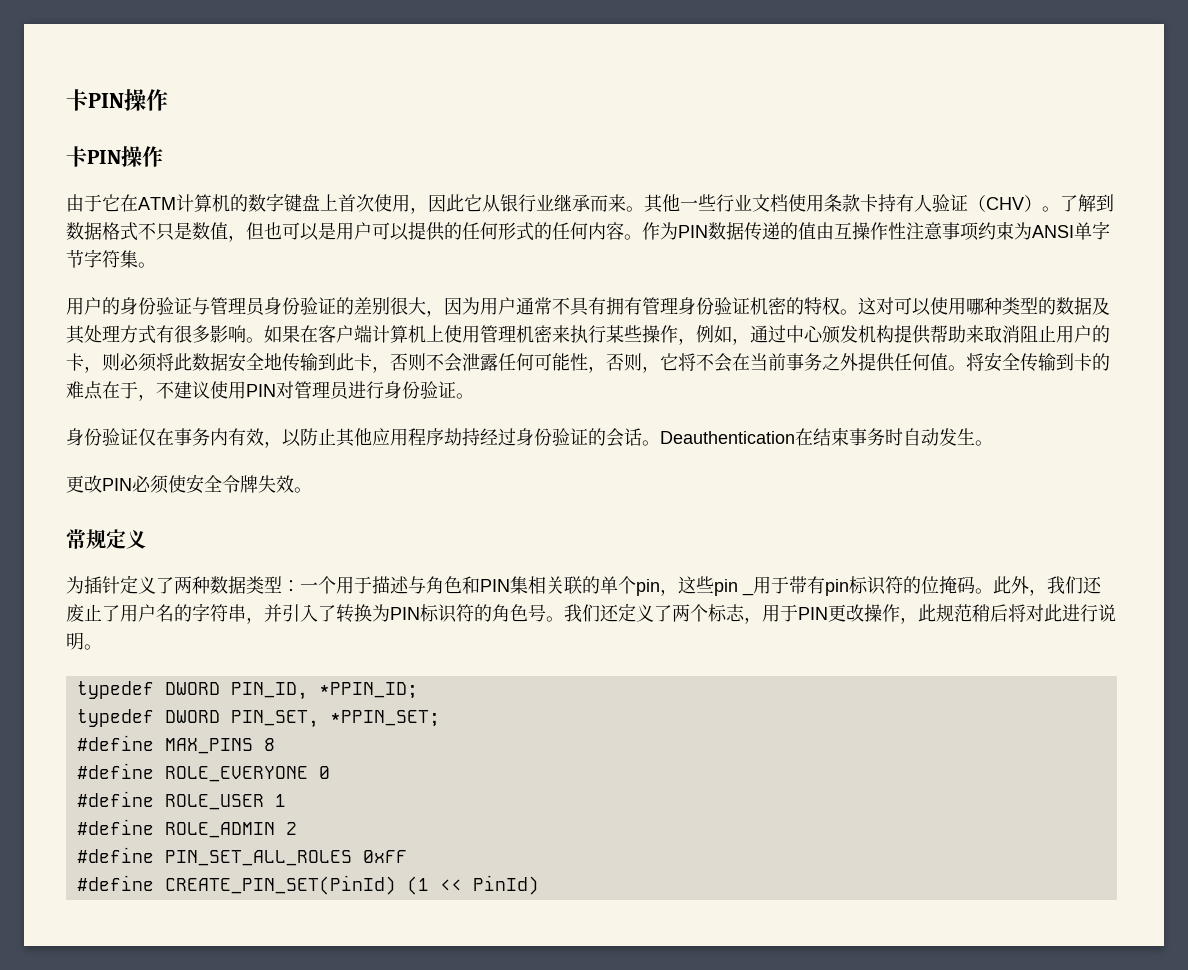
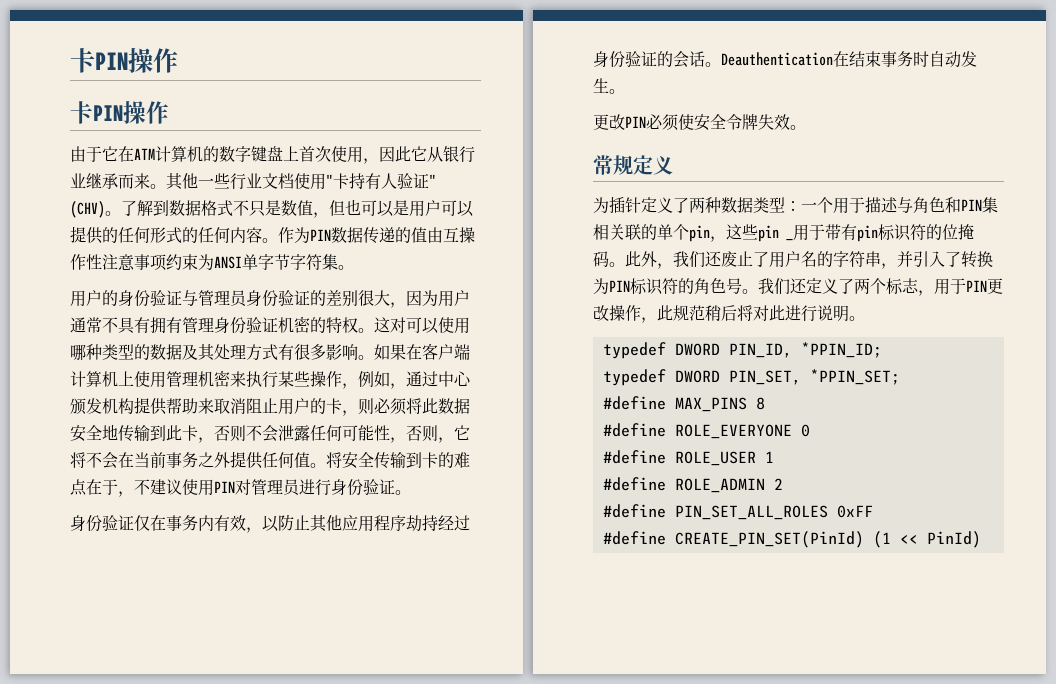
[824,194,860,212] 条款 -> [326,174,333,187] "
[968,195,1042,212] （CHV） -> [429,174,436,187] [70,201,105,218] " (CHV)

